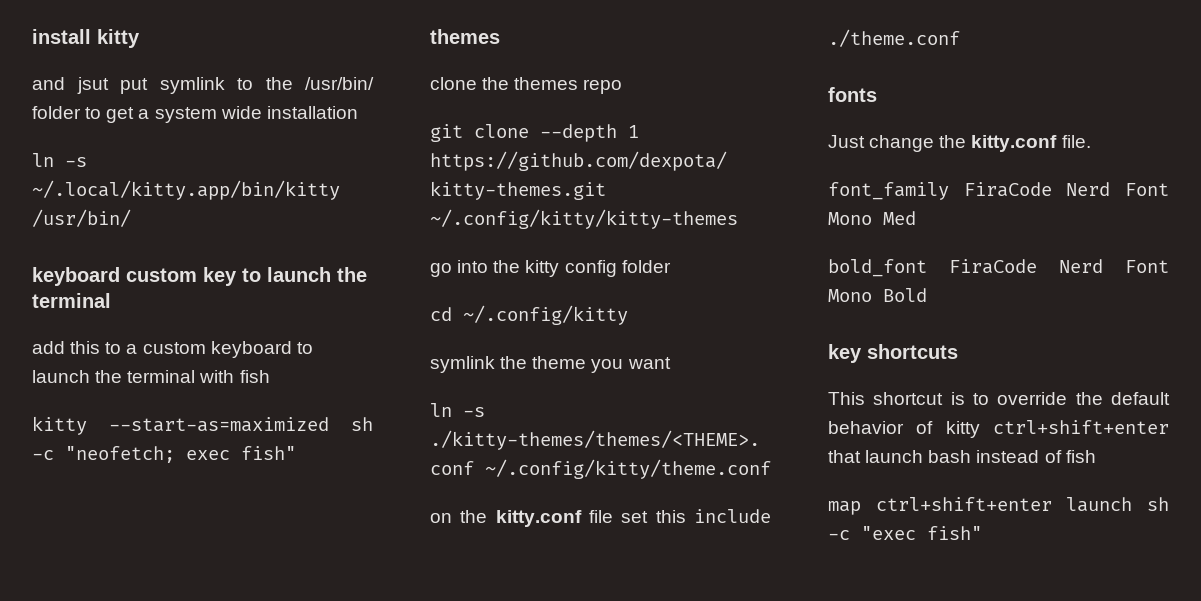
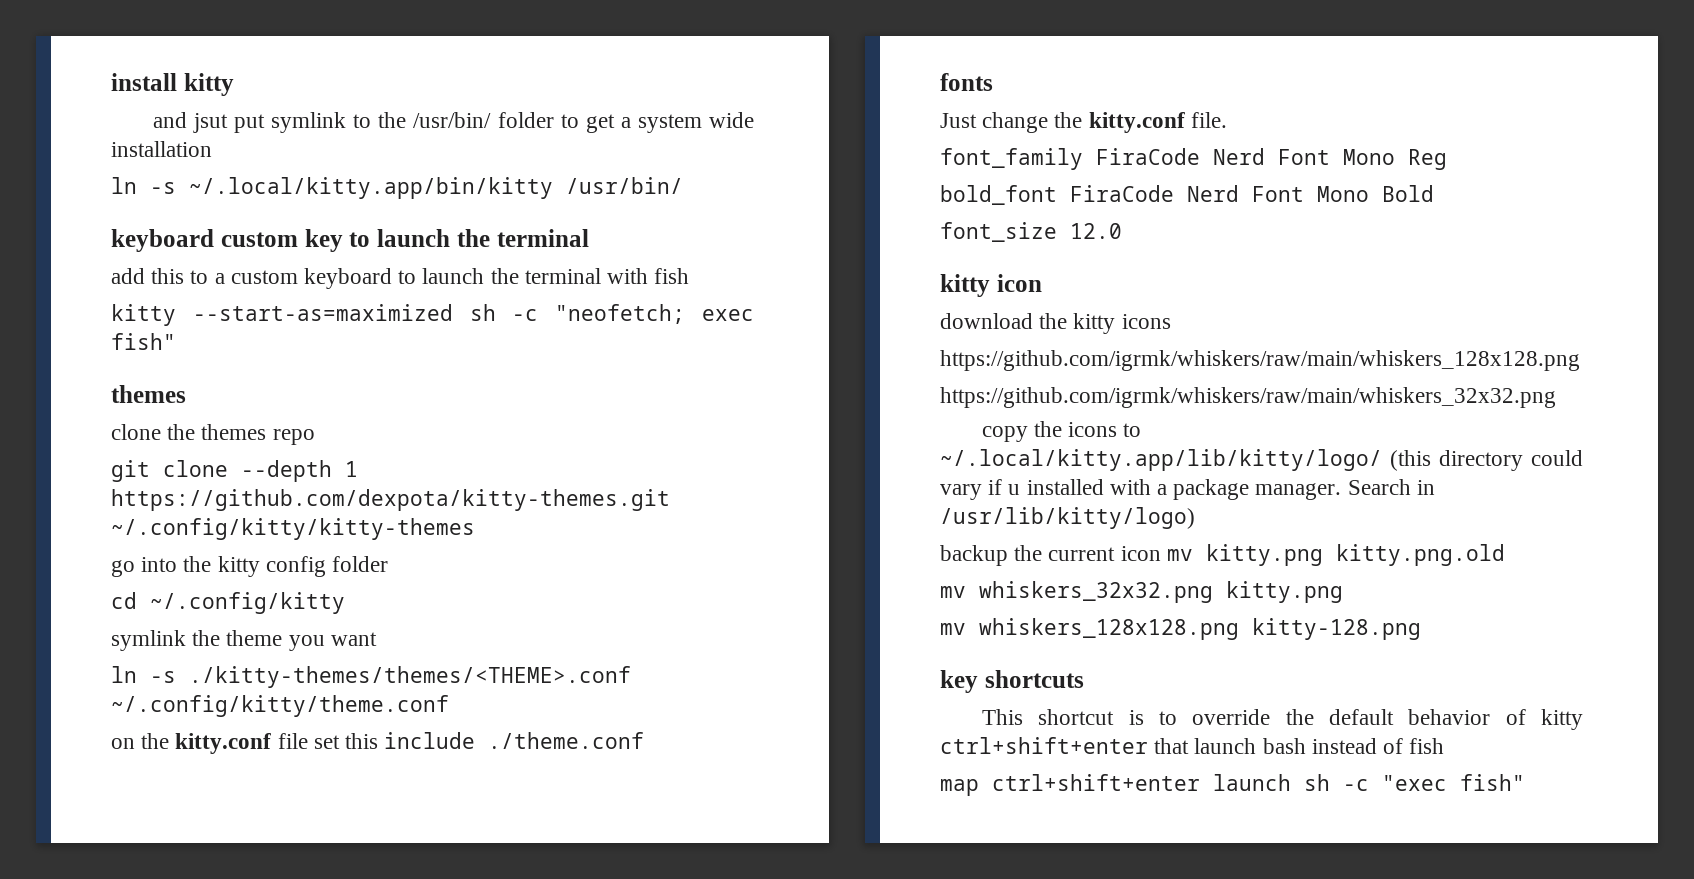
[883,211,916,225] Med -> [1408,149,1447,170] Reg
(927, 295) none -> [940,222,1122,242] [940,274,1042,297] [940,313,1171,334] [940,350,1580,371] [940,387,1556,408] [981,421,1142,442] [940,449,1583,471] [940,479,1435,500] [940,507,1195,529] [940,544,1505,566] [940,581,1343,603] [940,618,1421,640] // font_size 12.0 // kitty icon // download the kitty icons // https://github.com/igrmk/whiskers/raw/main/whiskers_128x128.png // https://github.com/igrmk/whiskers/raw/main/whiskers_32x32.png // copy the icons to ~/.local/kitty.app/lib/kitty/logo/ (this directory could vary if u installed with a package manager. Search in /usr/lib/kitty/logo) // backup the current icon mv kitty.png kitty.png.old // mv whiskers_32x32.png kitty.png // mv whiskers_128x128.png kitty-128.png

